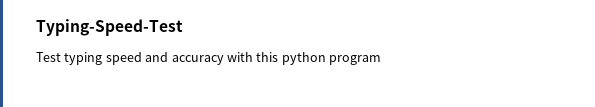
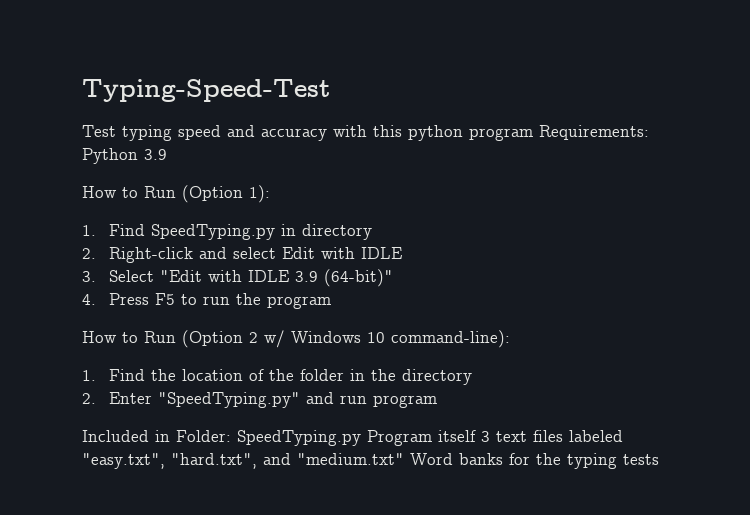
(381, 60) none -> [539,125,649,140] [82,148,167,164] [82,185,270,203] [82,224,373,240] [82,247,403,263] [82,269,394,287] [82,293,332,309] [82,330,510,348] [82,369,473,385] [82,392,438,408] [82,430,623,446] [82,453,659,469] Requirements: Python 3.9 // How to Run (Option 1): // 1. Find SpeedTyping.py in directory // 2. Right-click and select Edit with IDLE // 3. Select "Edit with IDLE 3.9 (64-bit)" // 4. Press F5 to run the program // How to Run (Option 2 w/ Windows 10 command-line): // 1. Find the location of the folder in the directory // 2. Enter "SpeedTyping.py" and run program // Included in Folder: SpeedTyping.py Program itself 3 text files labeled "easy.txt", "hard.txt", and "medium.txt" Word banks for the typing tests

